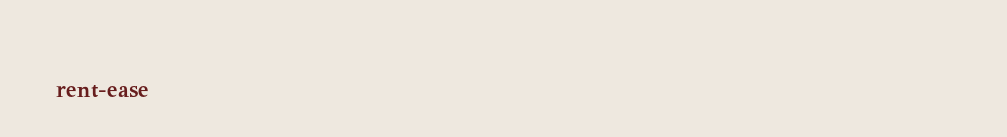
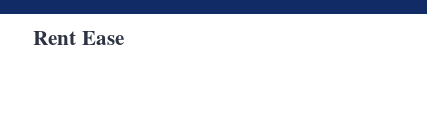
[56,85,149,98] rent-ease -> [33,31,124,45] Rent Ease

